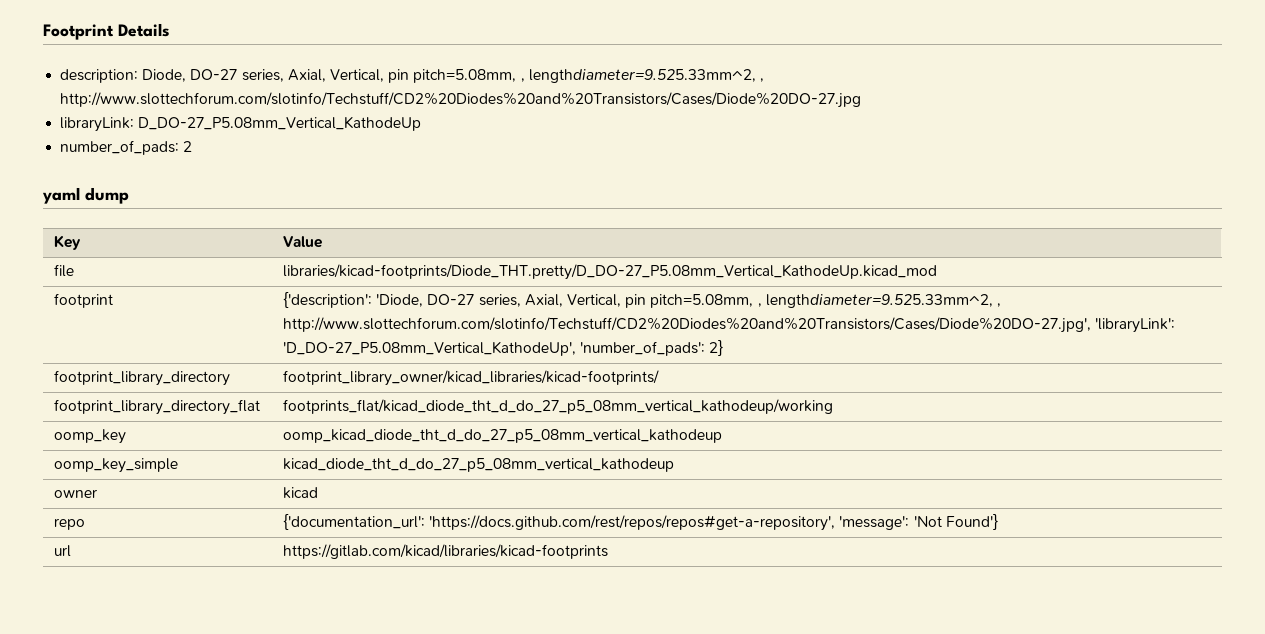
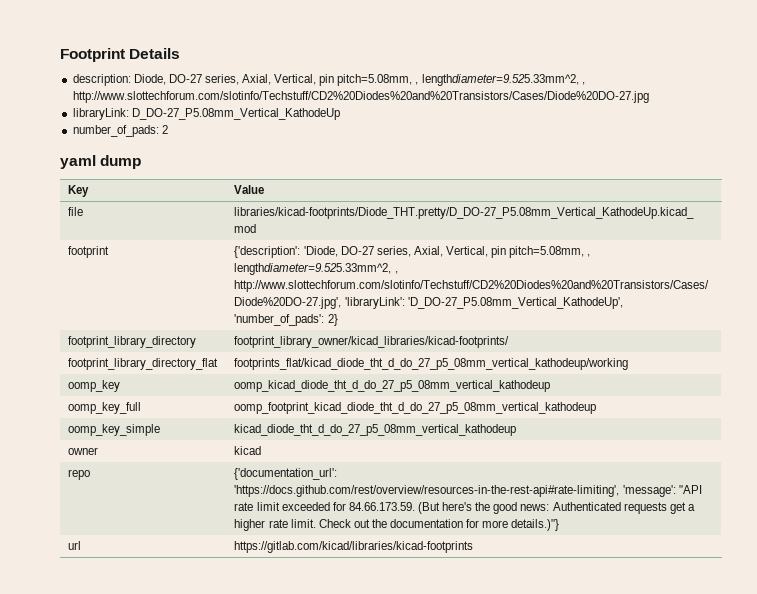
(723, 436) none -> [68,402,142,414] [234,402,597,414] // oomp_key_full | oomp_footprint_kicad_diode_tht_d_do_27_p5_08mm_vertical_kathodeup
[429,514,998,531] 'https://docs.github.com/rest/repos/repos#get-a-repository', 'message': 'Not Found'} -> [234,485,702,497] [234,502,695,514] [234,519,560,531] 'https://docs.github.com/rest/overview/resources-in-the-rest-api#rate-limiting', 'message': "API rate limit exceeded for 84.66.173.59. (But here's the good news: Authenticated requests get a higher rate limit. Check out the documentation for more details.)"}

